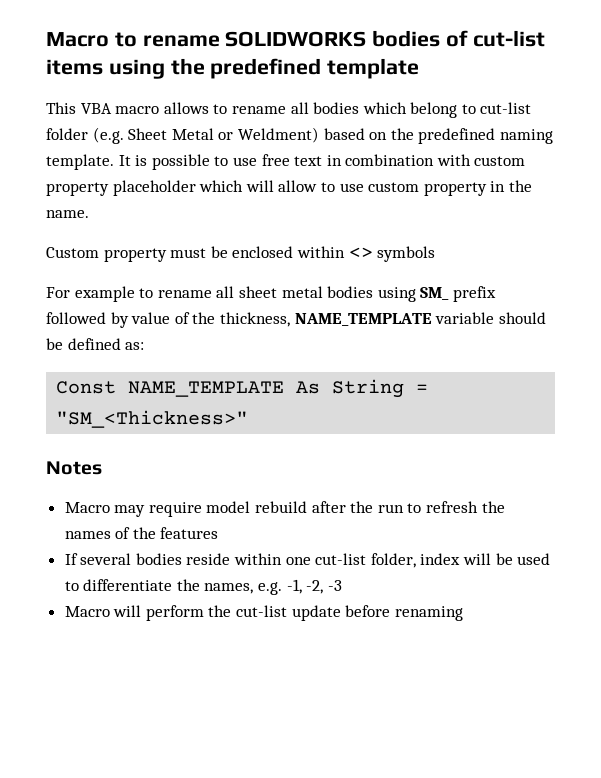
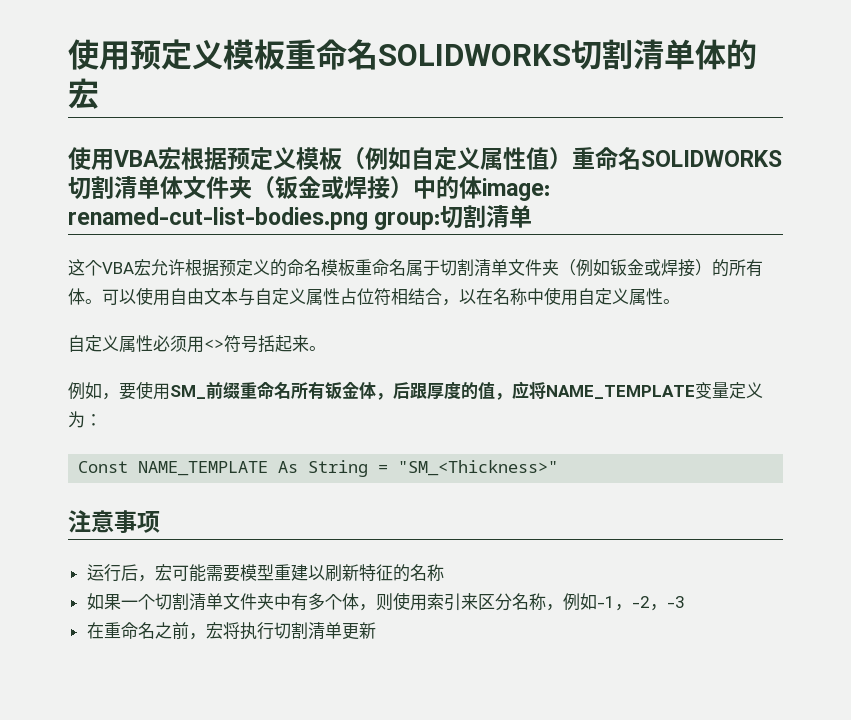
[46,30,545,47] [46,58,420,79] [46,102,532,118] [46,127,553,144] [46,154,526,170] [46,180,532,196] [46,210,89,218] [46,246,436,262] [46,286,496,302] [46,312,546,328] [46,338,145,350] Macro to rename SOLIDWORKS bodies of cut-list items using the predefined template // This VBA macro allows to rename all bodies which belong to cut-list folder (e.g. Sheet Metal or Weldment) based on the predefined naming template. It is possible to use free text in combination with custom property placeholder which will allow to use custom property in the name. // Custom property must be enclosed within <> symbols // For example to rename all sheet metal bodies using SM_ prefix followed by value of the thickness, NAME_TEMPLATE variable should be defined as: -> [68,39,757,70] [68,78,99,109] [68,147,782,171] [68,176,550,201] [68,205,533,230] [68,259,763,277] [68,287,680,306] [68,335,326,353] [68,381,763,400] [68,411,102,428] 使用预定义模板重命名SOLIDWORKS切割清单体的宏 // 使用VBA宏根据预定义模板（例如自定义属性值）重命名SOLIDWORKS切割清单体文件夹（钣金或焊接）中的体image: renamed-cut-list-bodies.png group:切割清单 // 这个VBA宏允许根据预定义的命名模板重命名属于切割清单文件夹（例如钣金或焊接）的所有体。可以使用自由文本与自定义属性占位符相结合，以在名称中使用自定义属性。 // 自定义属性必须用<>符号括起来。 // 例如，要使用SM_前缀重命名所有钣金体，后跟厚度的值，应将NAME_TEMPLATE变量定义为：
[46,461,102,475] [64,501,505,517] [64,527,219,539] [64,553,551,568] [64,579,342,595] [64,605,463,621] Notes // Macro may require model rebuild after the run to refresh the names of the features // If several bodies reside within one cut-list folder, index will be used to differentiate the names, e.g. -1, -2, -3 // Macro will perform the cut-list update before renaming -> [68,510,160,533] [86,564,444,582] [86,592,685,611] [86,622,376,640] 注意事项 // 运行后，宏可能需要模型重建以刷新特征的名称 // 如果一个切割清单文件夹中有多个体，则使用索引来区分名称，例如-1，-2，-3 // 在重命名之前，宏将执行切割清单更新

